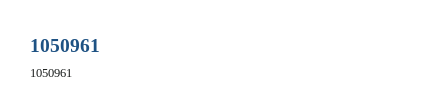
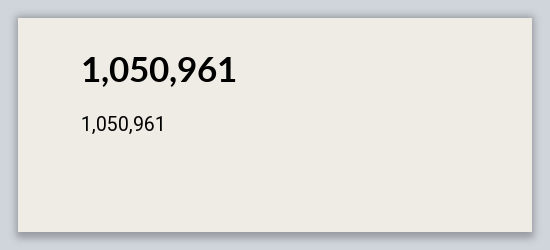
[30,39,100,52] [30,69,72,77] 1050961 // 1050961 -> [81,57,237,87] [81,116,166,135] 1,050,961 // 1,050,961

